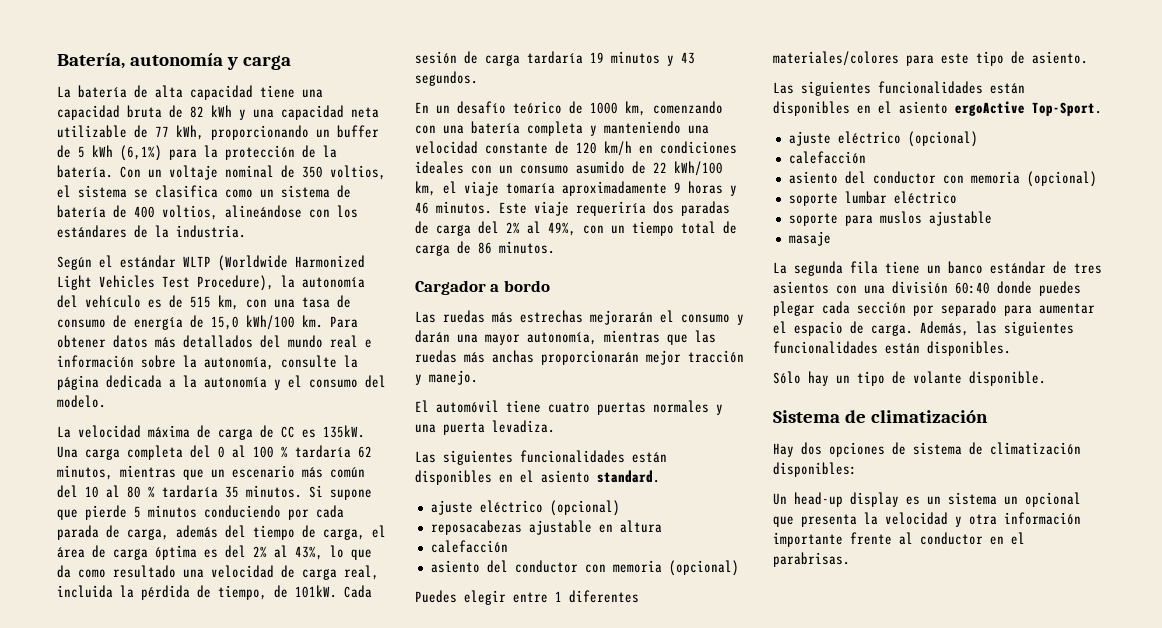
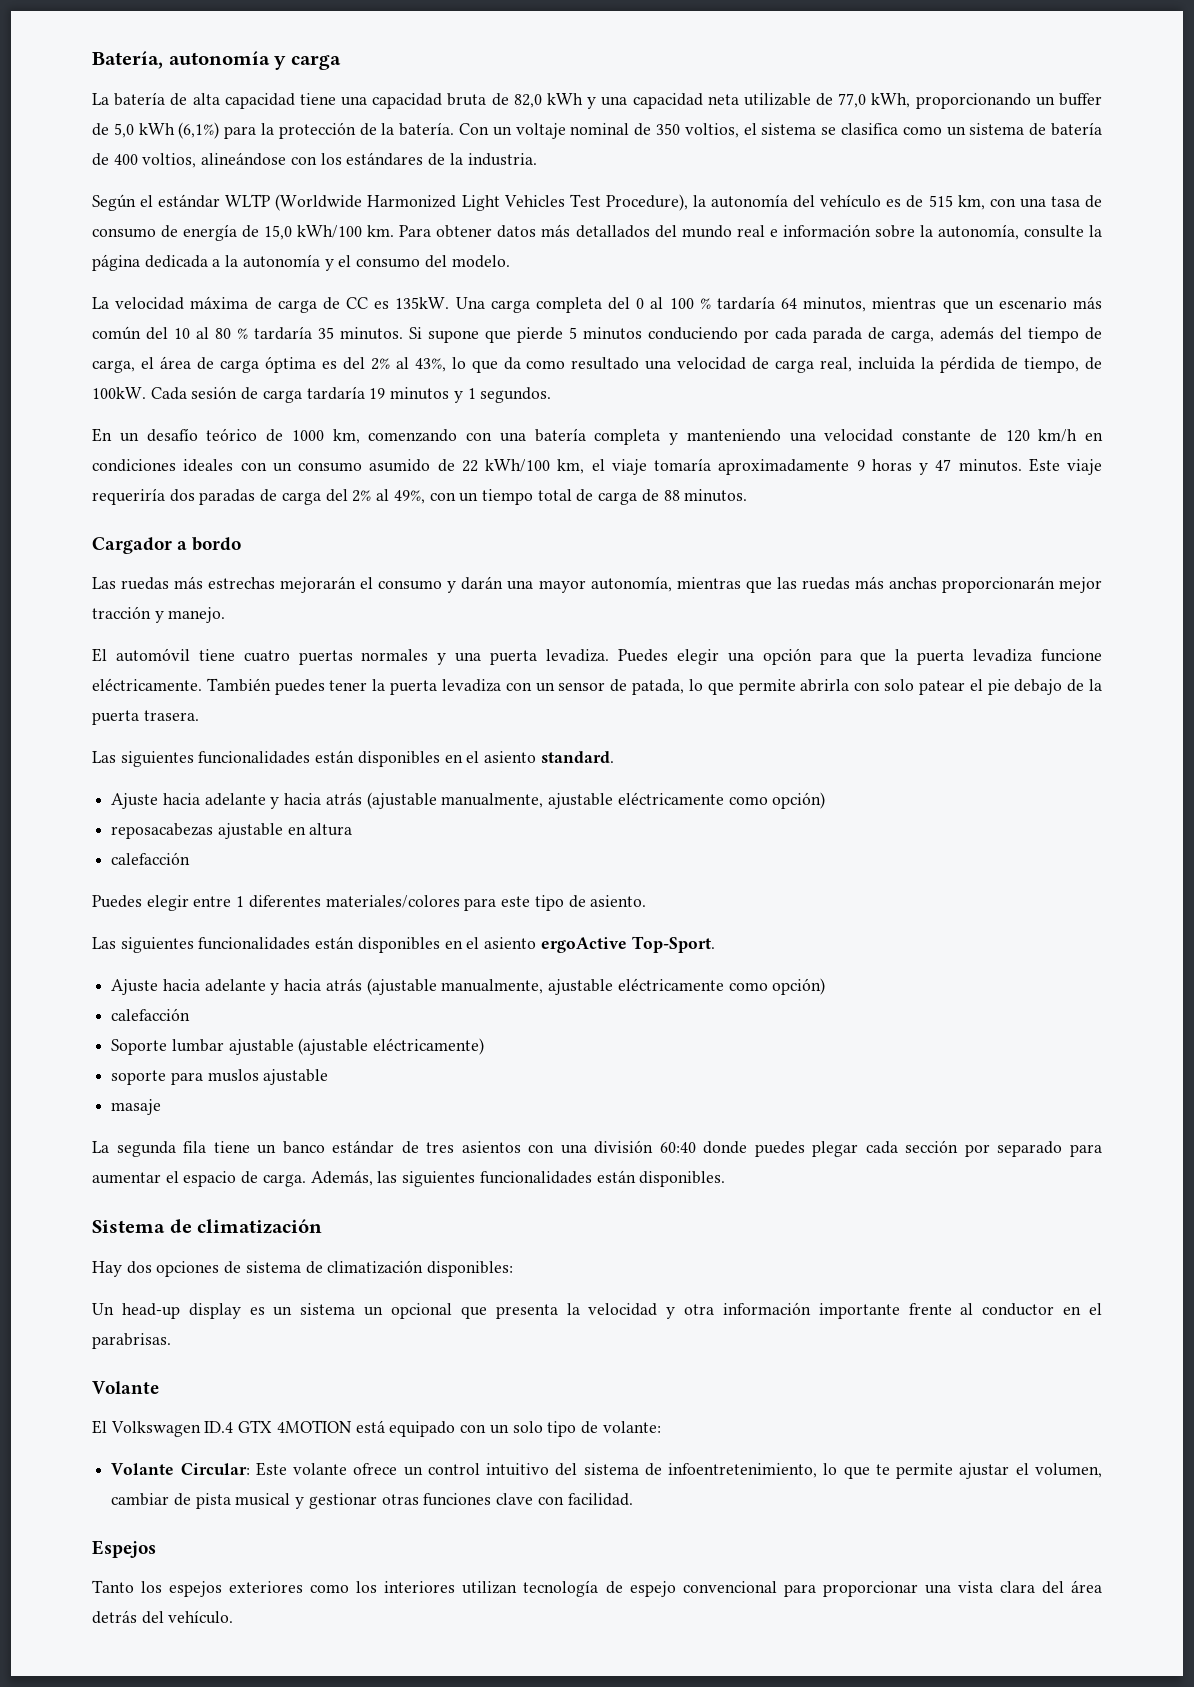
[190,106,204,118] 82 -> [513,94,542,108] 82,0
[155,126,169,137] 77 -> [838,93,867,108] 77,0
[78,146,85,158] 5 -> [113,123,134,138] 5,0
[358,446,372,458] 62 -> [780,298,797,309] 64
[295,585,337,598] 101kW. -> [92,387,146,399] 100kW.
[681,52,695,64] 43 -> [467,388,476,399] 1
[415,202,429,214] 46 -> [935,459,952,471] 47
[478,242,492,254] 86 -> [663,490,680,501] 88
(555, 426) none -> [617,648,1103,665] [92,678,1103,695] [92,710,199,725] Puedes elegir una opción para que la puerta levadiza funcione eléctricamente. También puedes tener la puerta levadiza con un sensor de patada, lo que permite abrirla con solo patear el pie debajo de la puerta trasera.
[430,500,620,516] ajuste eléctrico (opcional) -> [111,792,826,809] Ajuste hacia adelante y hacia atrás (ajustable manualmente, ajustable eléctricamente como opción)
[430,560,739,576] // asiento del conductor con memoria (opcional) -> (191, 858) none
[788,131,978,147] [788,151,866,164] [788,171,1097,187] [788,191,957,206] ajuste eléctrico (opcional) // calefacción // asiento del conductor con memoria (opcional) // soporte lumbar eléctrico -> [111,978,826,995] [111,1008,191,1021] [111,1038,485,1055] Ajuste hacia adelante y hacia atrás (ajustable manualmente, ajustable eléctricamente como opción) // calefacción // Soporte lumbar ajustable (ajustable eléctricamente)
[773,371,1046,386] // Sólo hay un tipo de volante disponible. -> (726, 1179) none
(850, 559) none -> [92,1381,159,1394] [92,1420,661,1437] [111,1462,1103,1479] [111,1493,633,1509] [92,1540,156,1558] [92,1580,1102,1597] [92,1610,234,1624] // Volante // El Volkswagen ID.4 GTX 4MOTION está equipado con un solo tipo de volante: // Volante Circular: Este volante ofrece un control intuitivo del sistema de infoentretenimiento, lo que te permite ajustar el volumen, cambiar de pista musical y gestionar otras funciones clave con facilidad. // Espejos // Tanto los espejos exteriores como los interiores utilizan tecnología de espejo convencional para proporcionar una vista clara del área detrás del vehículo.

